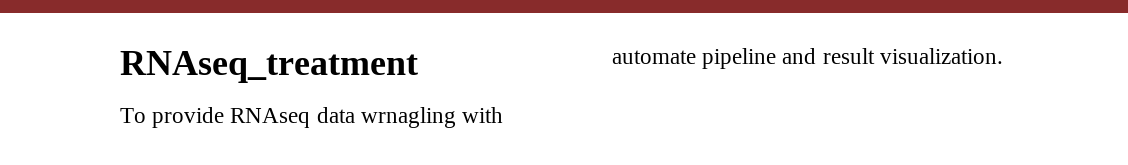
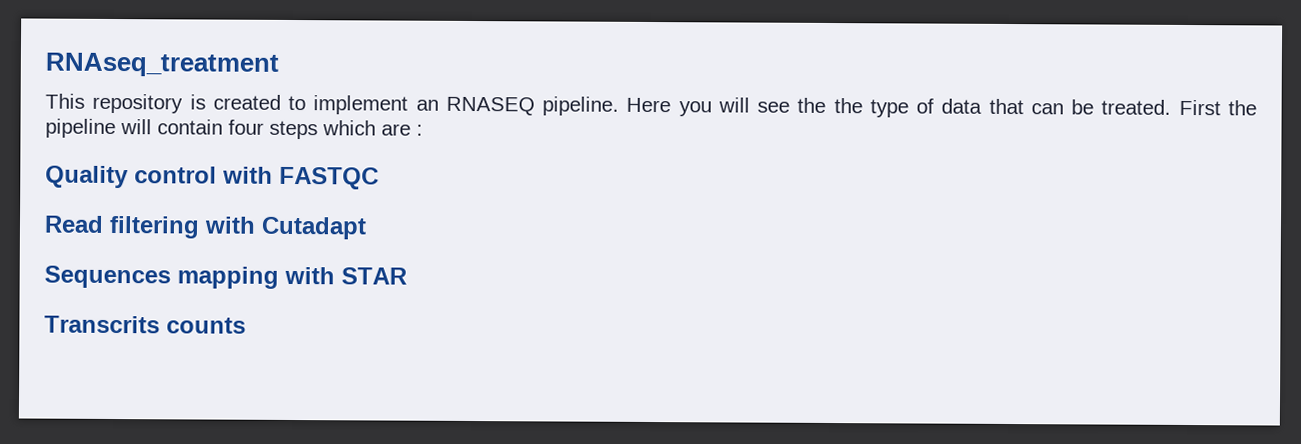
[120,107,504,128] [612,48,1003,69] To provide RNAseq data wrnagling with automate pipeline and result visualization. -> [45,93,1257,118] [45,118,423,140] [45,165,379,190] [44,215,367,240] [44,265,407,289] [44,315,246,334] This repository is created to implement an RNASEQ pipeline. Here you will see the the type of data that can be treated. First the pipeline will contain four steps which are : // Quality control with FASTQC // Read filtering with Cutadapt // Sequences mapping with STAR // Transcrits counts

